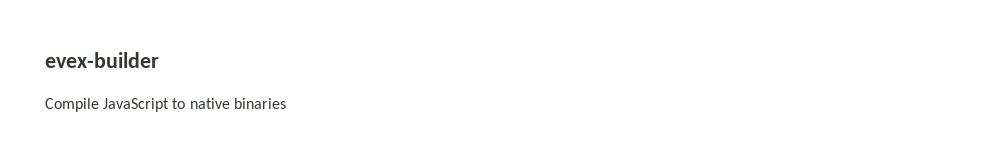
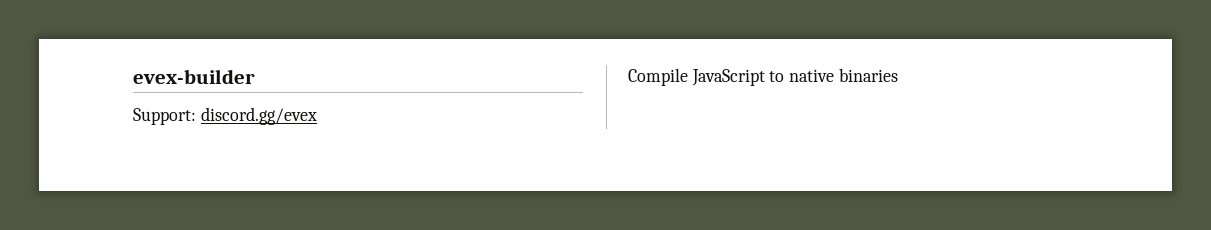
(159, 60) none -> [133,107,317,125] // Support: discord.gg/evex

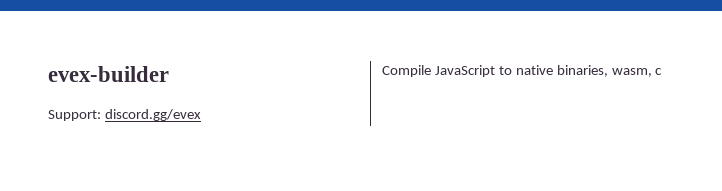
[838,68,898,82] binaries -> [556,65,663,77] binaries, wasm, c

